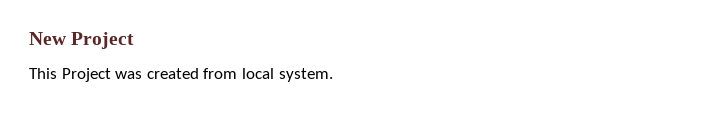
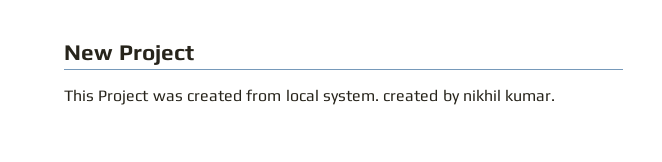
(333, 75) none -> [383,89,556,105] created by nikhil kumar.

